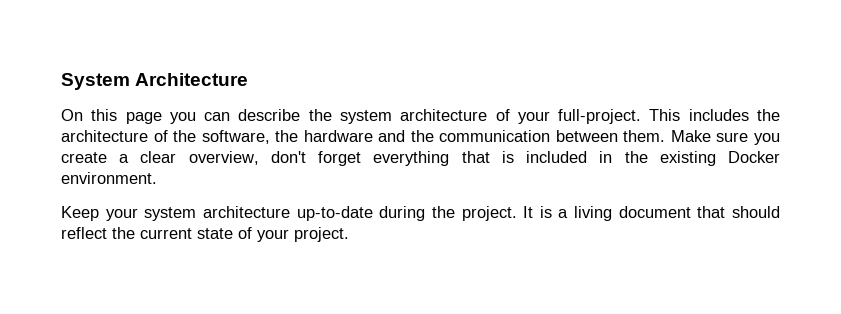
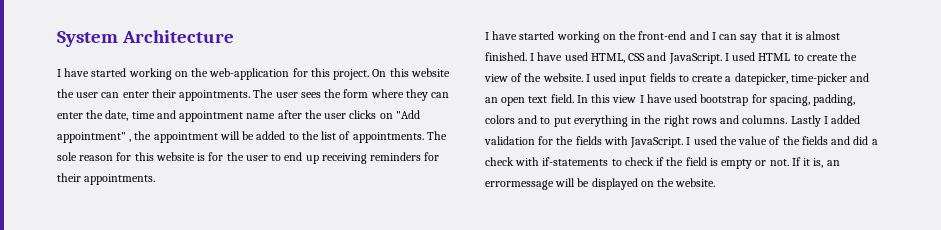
[61,109,781,124] [61,130,781,145] [61,151,781,166] [61,172,157,184] [61,206,780,221] [61,227,349,242] On this page you can describe the system architecture of your full-project. This includes the architecture of the software, the hardware and the communication between them. Make sure you create a clear overview, don't forget everything that is included in the existing Docker environment. // Keep your system architecture up-to-date during the project. It is a living document that should reflect the current state of your project. -> [57,68,450,80] [57,89,450,101] [57,110,420,122] [57,131,447,143] [57,152,440,164] [57,173,156,185] [485,31,841,43] [485,52,858,64] [484,73,870,85] [485,94,856,106] [485,115,861,127] [484,136,878,148] [485,157,840,169] [485,178,716,190] I have started working on the web-application for this project. On this website the user can enter their appointments. The user sees the form where they can enter the date, time and appointment name after the user clicks on "Add appointment" , the appointment will be added to the list of appointments. The sole reason for this website is for the user to end up receiving reminders for their appointments. // I have started working on the front-end and I can say that it is almost finished. I have used HTML, CSS and JavaScript. I used HTML to create the view of the website. I used input fields to create a datepicker, time-picker and an open text field. In this view I have used bootstrap for spacing, padding, colors and to put everything in the right rows and columns. Lastly I added validation for the fields with JavaScript. I used the value of the fields and did a check with if-statements to check if the field is empty or not. If it is, an errormessage will be displayed on the website.

